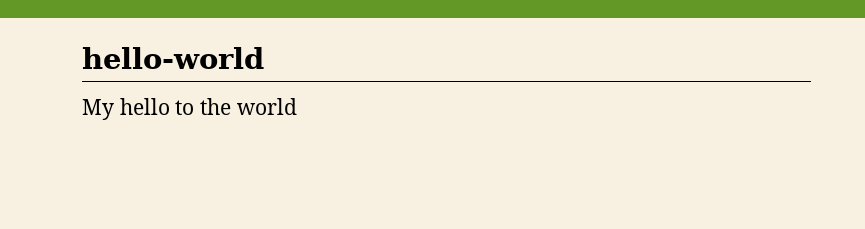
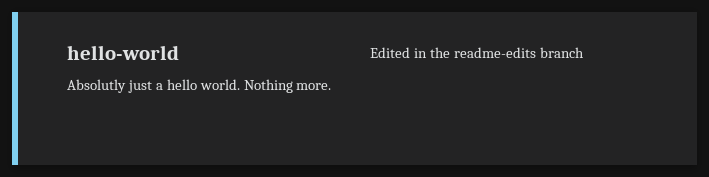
[82,98,297,120] My hello to the world -> [67,79,332,93] [370,47,584,58] Absolutly just a hello world. Nothing more. Edited in the readme-edits branch

